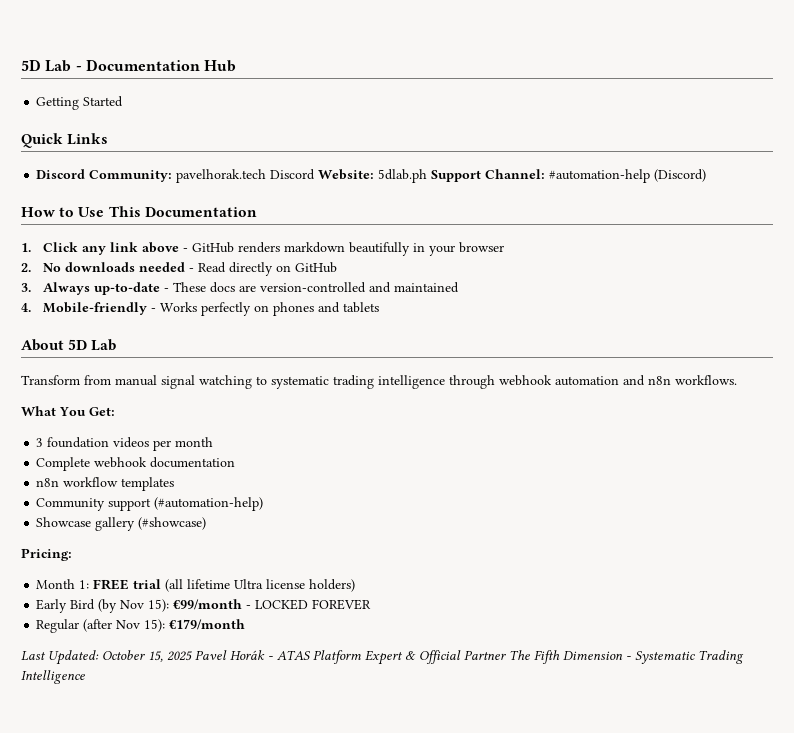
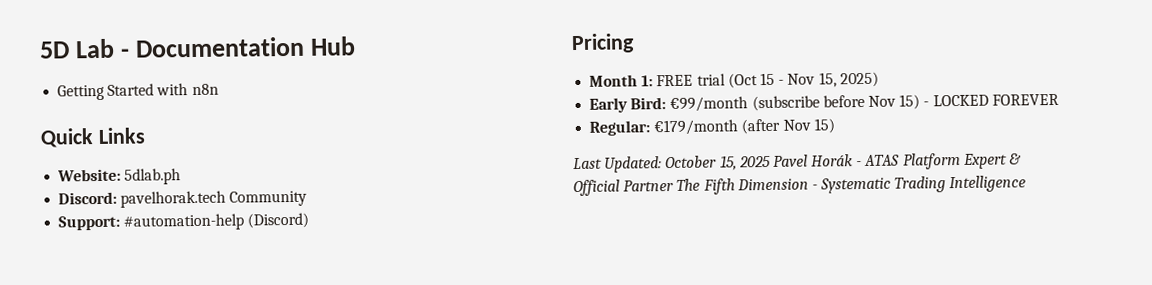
(124, 101) none -> [156,83,219,96] with n8n
[36,169,707,183] [21,206,257,217] [21,242,505,256] [21,262,338,276] [21,282,460,295] [21,302,380,316] [21,339,117,351] [21,375,737,389] [21,406,115,416] [36,437,214,451] [36,457,236,471] [36,477,175,491] [36,497,264,511] [36,517,207,531] [21,548,72,561] [36,579,356,592] [36,599,372,613] [36,619,246,633] Discord Community: pavelhorak.tech Discord Website: 5dlab.ph Support Channel: #automation-help (Discord) // How to Use This Documentation // 1. Click any link above - GitHub renders markdown beautifully in your browser // 2. No downloads needed - Read directly on GitHub // 3. Always up-to-date - These docs are version-controlled and maintained // 4. Mobile-friendly - Works perfectly on phones and tablets // About 5D Lab // Transform from manual signal watching to systematic trading intelligence through webhook automation and n8n workflows. // What You Get: // 3 foundation videos per month // Complete webhook documentation // n8n workflow templates // Community support (#automation-help) // Showcase gallery (#showcase) // Pricing: // Month 1: FREE trial (all lifetime Ultra license holders) // Early Bird (by Nov 15): €99/month - LOCKED FOREVER // Regular (after Nov 15): €179/month -> [57,168,182,185] [58,190,308,208] [58,212,310,231] [571,33,635,54] [589,71,879,89] [589,93,1059,113] [589,118,835,136] Website: 5dlab.ph // Discord: pavelhorak.tech Community // Support: #automation-help (Discord) // Pricing // Month 1: FREE trial (Oct 15 - Nov 15, 2025) // Early Bird: €99/month (subscribe before Nov 15) - LOCKED FOREVER // Regular: €179/month (after Nov 15)

